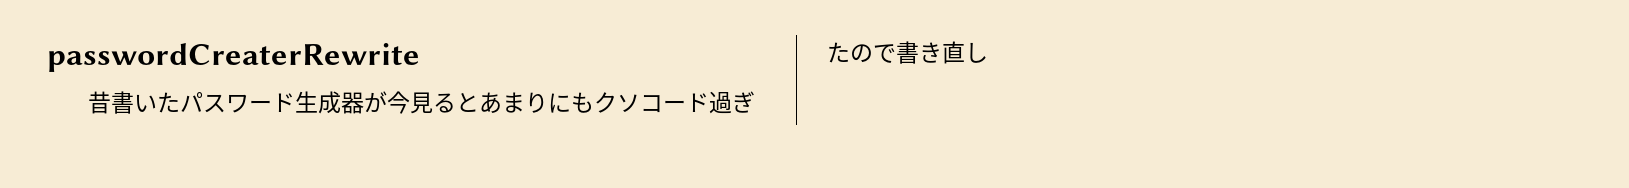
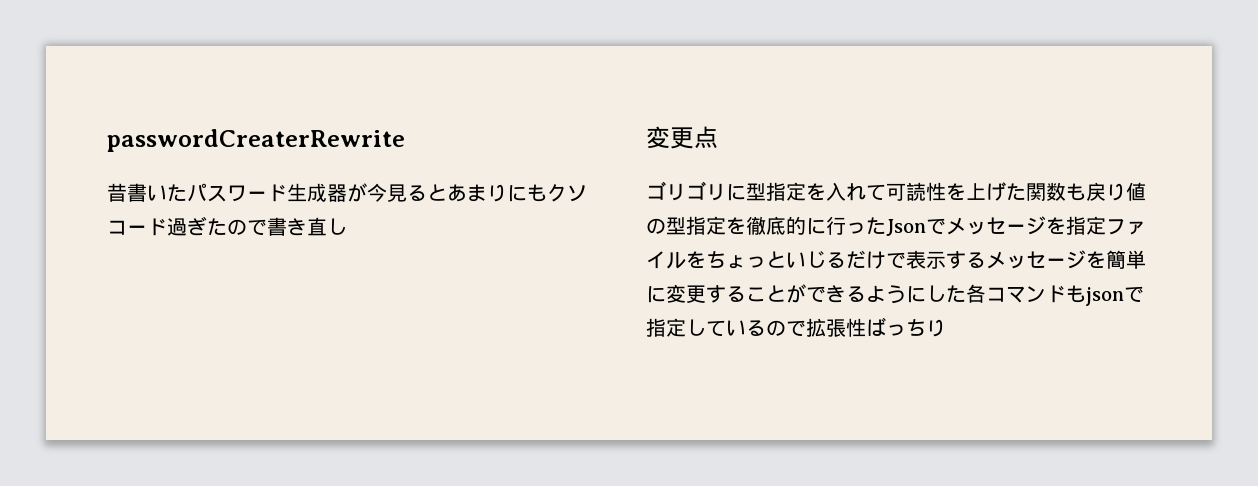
(988, 52) none -> [646,126,718,149] [646,181,1146,201] [646,216,1146,236] [646,250,1146,269] [646,284,1144,306] [646,317,946,337] // 変更点 // ゴリゴリに型指定を入れて可読性を上げた関数も戻り値の型指定を徹底的に行ったJsonでメッセージを指定ファイルをちょっといじるだけで表示するメッセージを簡単に変更することができるようにした各コマンドもjsonで指定しているので拡張性ばっちり

